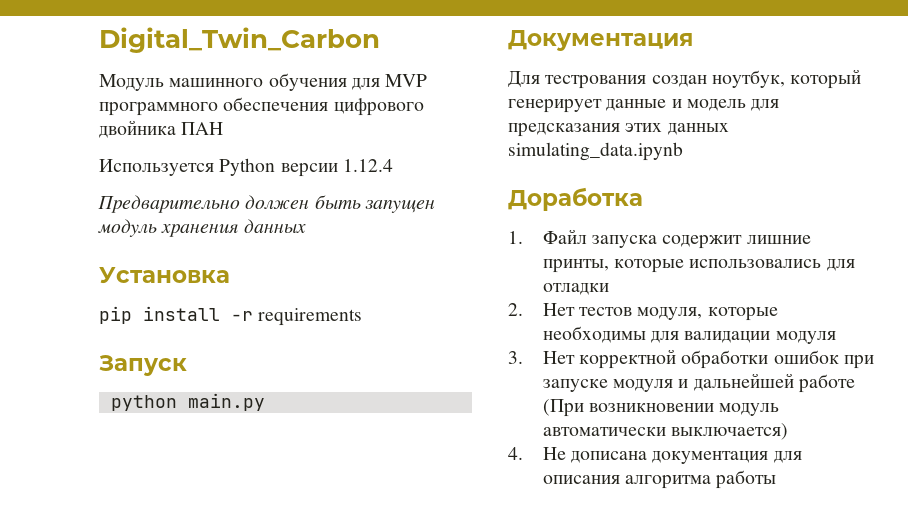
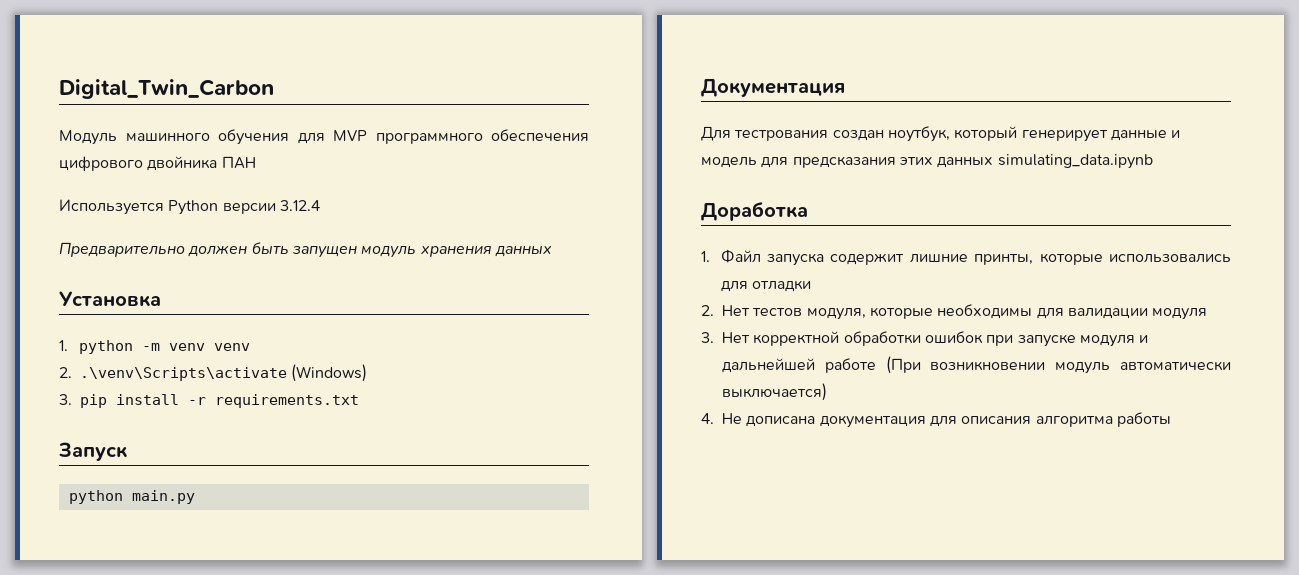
[342,159,393,172] 1.12.4 -> [279,200,320,211] 3.12.4
(230, 275) none -> [59,340,250,354] [59,364,368,382] [59,394,72,405] 1. python -m venv venv // 2. .\venv\Scripts\activate (Windows) // 3.
[258,308,363,326] requirements -> [215,394,359,408] requirements.txt

